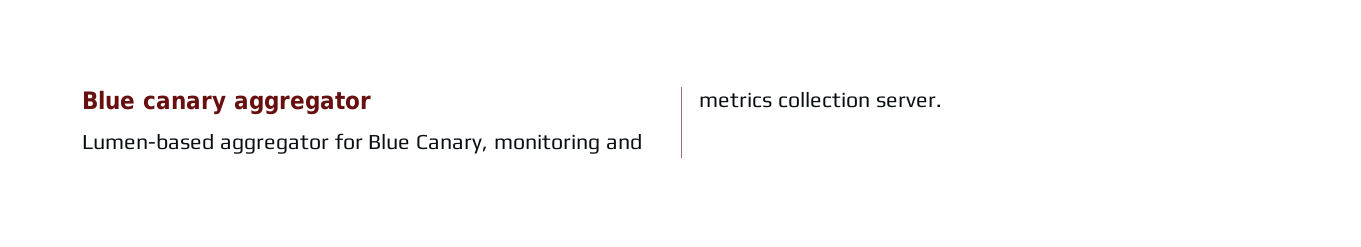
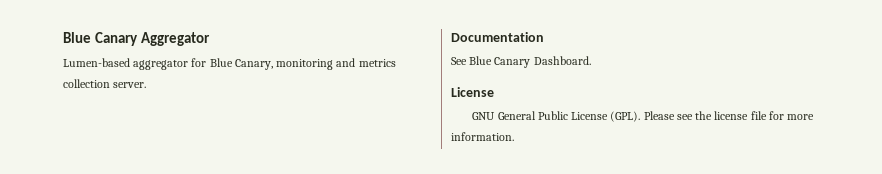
[82,90,371,115] Blue canary aggregator -> [63,32,210,46] Blue Canary Aggregator
(942, 102) none -> [451,32,544,42] [451,56,591,68] [451,87,494,97] [472,111,815,122] [451,132,514,141] // Documentation // See Blue Canary Dashboard. // License // GNU General Public License (GPL). Please see the license file for more information.

